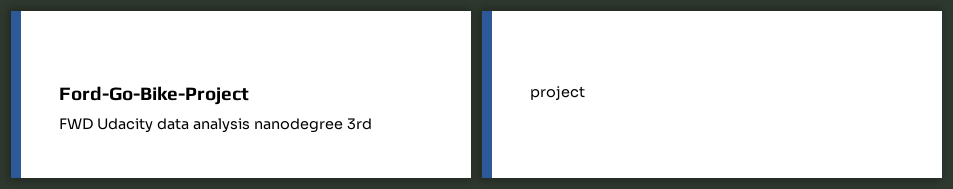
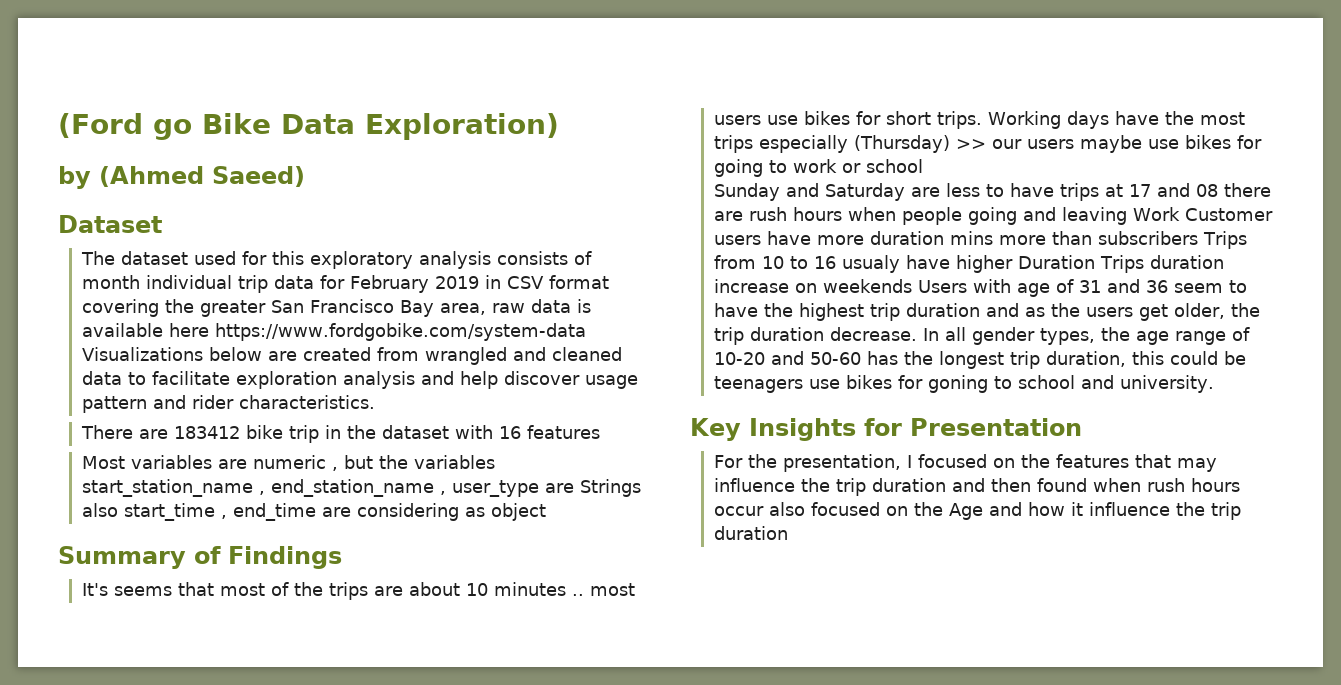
[59,86,249,105] [59,118,372,133] [530,86,585,100] Ford-Go-Bike-Project // FWD Udacity data analysis nanodegree 3rd project -> [58,113,559,140] [58,166,305,189] [58,215,162,233] [80,251,592,269] [81,275,609,293] [81,299,591,317] [81,323,586,341] [81,347,622,365] [81,371,638,389] [81,395,375,413] [80,425,600,443] [81,455,495,471] [81,479,641,497] [81,503,546,521] [58,546,342,569] [81,582,635,600] [713,111,1245,129] [713,135,1262,153] [713,159,923,177] [713,183,1271,201] [713,207,1273,225] [713,231,1247,249] [713,255,1224,273] [713,279,1247,297] [713,303,1260,321] [713,327,1250,345] [713,351,1246,369] [713,375,1214,393] [690,418,1082,441] [713,454,1217,472] [713,478,1240,496] [713,502,1241,520] [713,526,788,540] (Ford go Bike Data Exploration) // by (Ahmed Saeed) // Dataset // The dataset used for this exploratory analysis consists of month individual trip data for February 2019 in CSV format covering the greater San Francisco Bay area, raw data is available here https://www.fordgobike.com/system-data Visualizations below are created from wrangled and cleaned data to facilitate exploration analysis and help discover usage pattern and rider characteristics. // There are 183412 bike trip in the dataset with 16 features // Most variables are numeric , but the variables start_station_name , end_station_name , user_type are Strings also start_time , end_time are considering as object // Summary of Findings // It's seems that most of the trips are about 10 minutes .. most users use bikes for short trips. Working days have the most trips especially (Thursday) >> our users maybe use bikes for going to work or school // Sunday and Saturday are less to have trips at 17 and 08 there are rush hours when people going and leaving Work Customer users have more duration mins more than subscribers Trips from 10 to 16 usualy have higher Duration Trips duration increase on weekends Users with age of 31 and 36 seem to have the highest trip duration and as the users get older, the trip duration decrease. In all gender types, the age range of 10-20 and 50-60 has the longest trip duration, this could be teenagers use bikes for goning to school and university. // Key Insights for Presentation // For the presentation, I focused on the features that may influence the trip duration and then found when rush hours occur also focused on the Age and how it influence the trip duration

